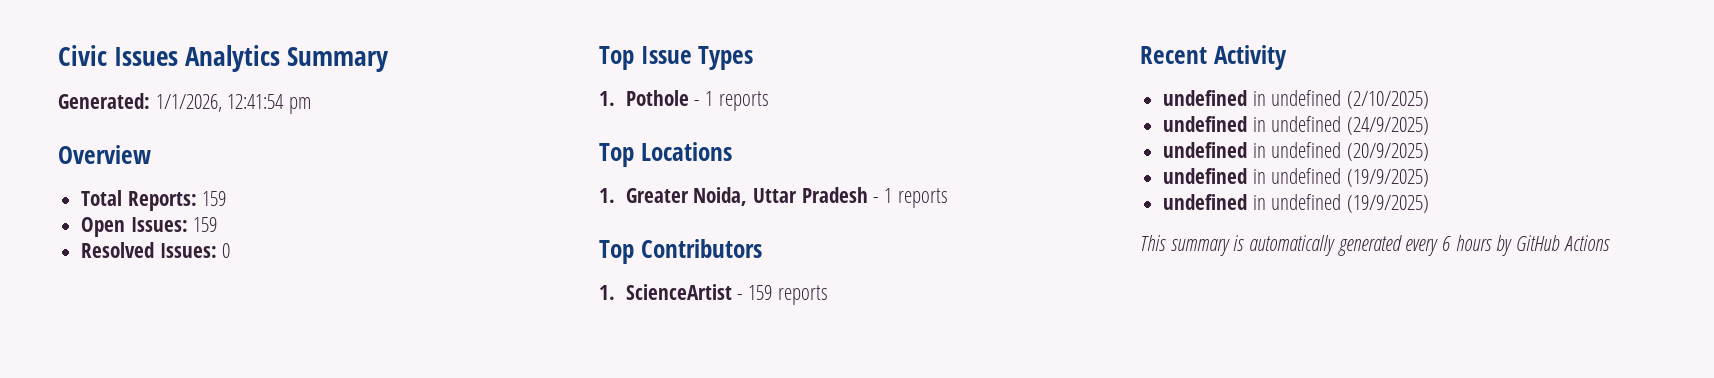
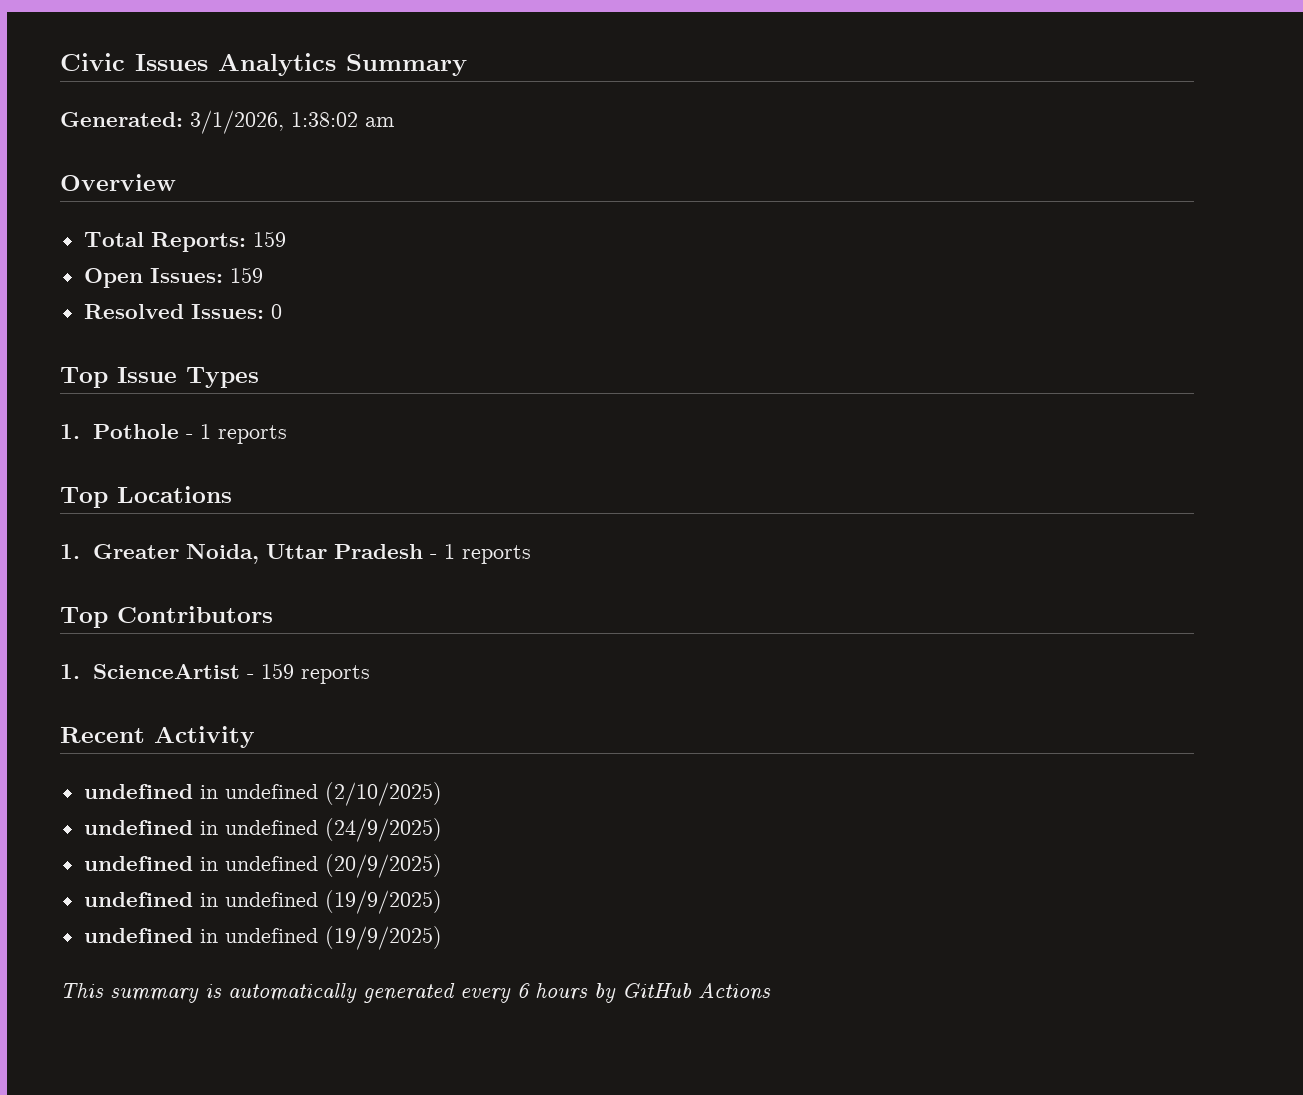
[155,94,312,114] 1/1/2026, 12:41:54 pm -> [190,110,394,134] 3/1/2026, 1:38:02 am

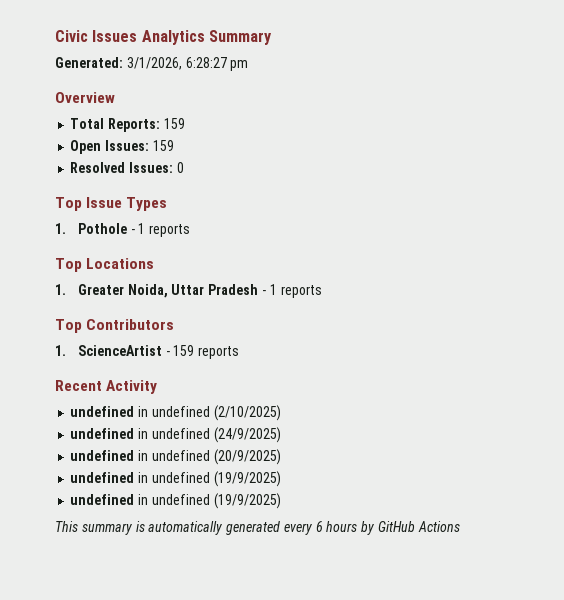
[291,112,394,127] 1:38:02 am -> [185,57,249,71] 6:28:27 pm

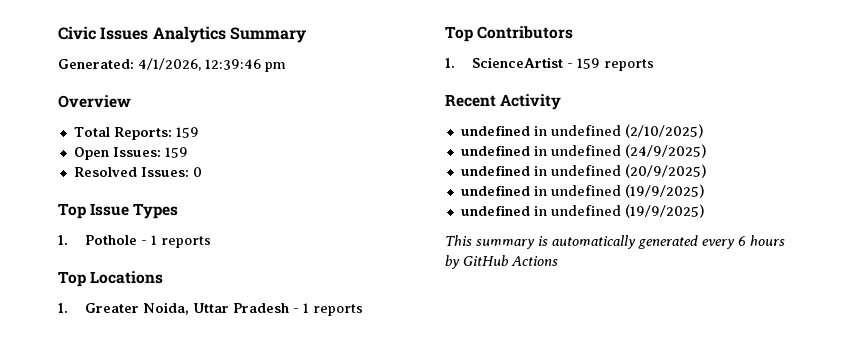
[126,57,227,70] 3/1/2026, 6:28:27 -> [138,58,261,71] 4/1/2026, 12:39:46

